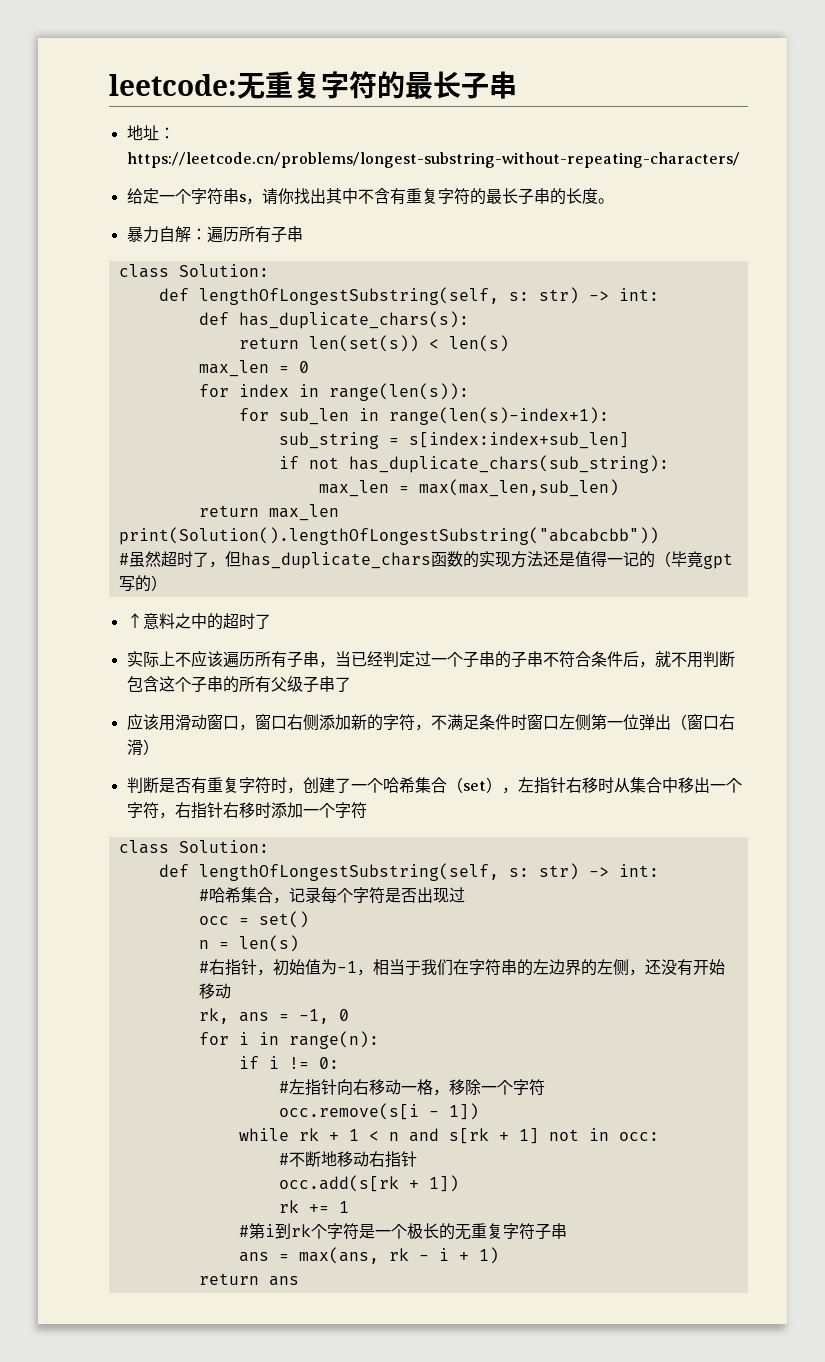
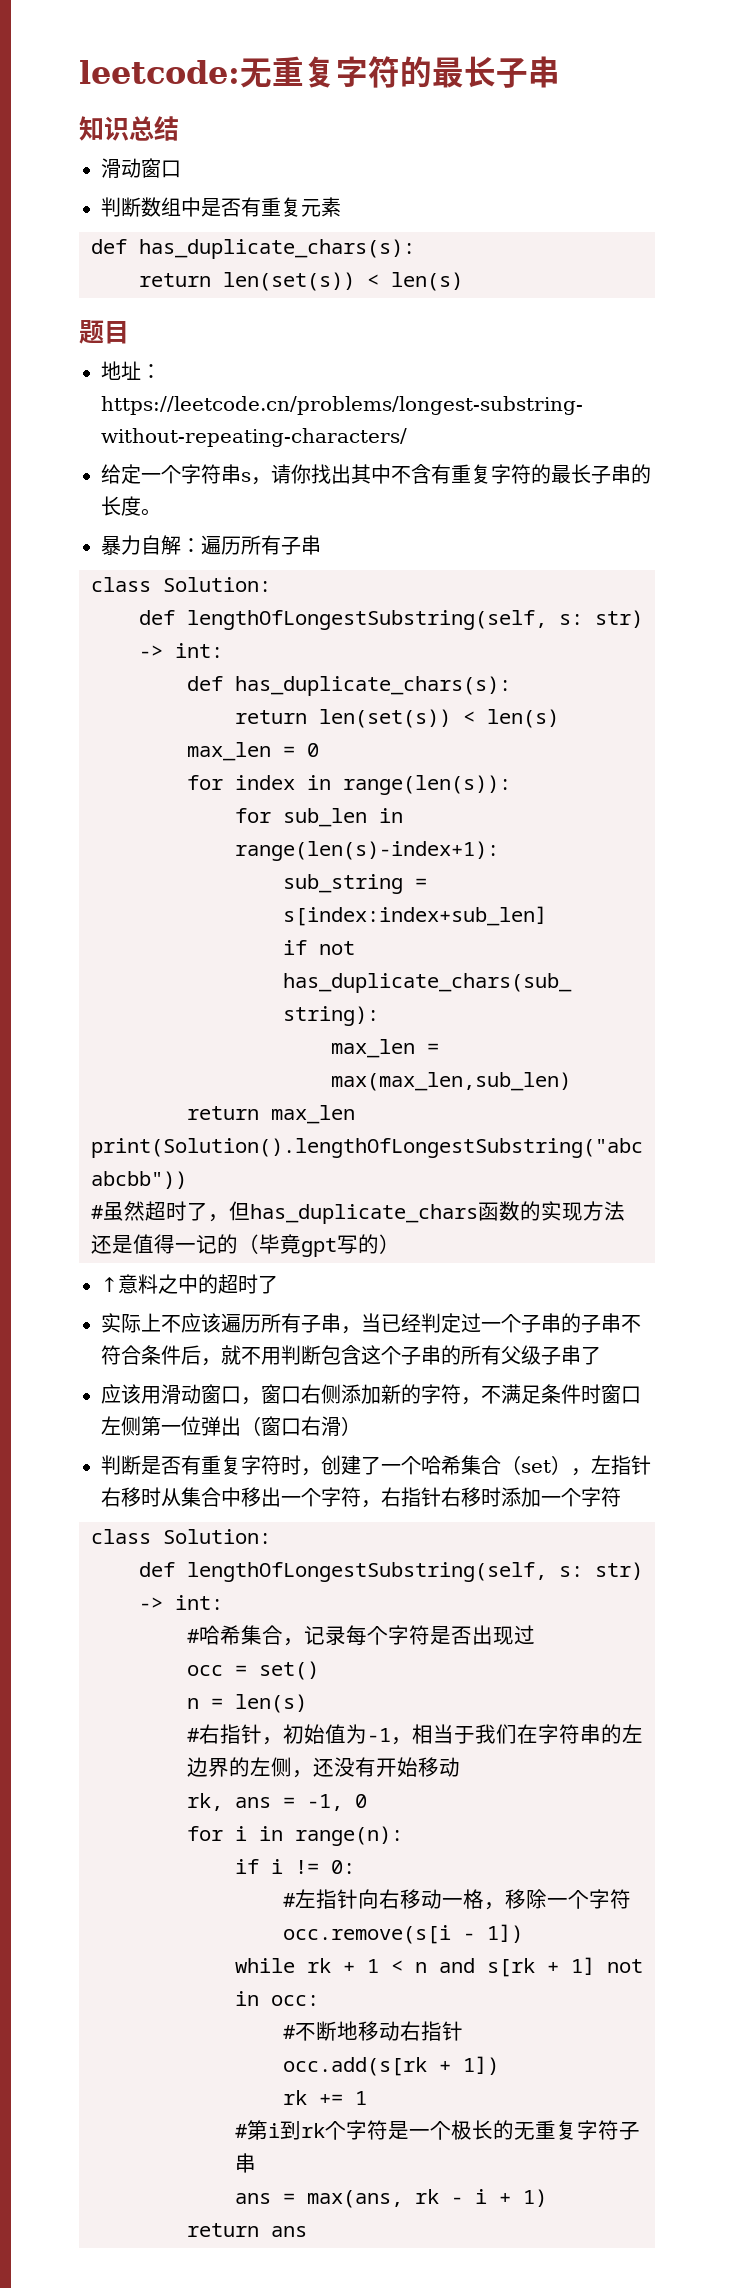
(517, 85) none -> [79,116,179,141] [101,158,181,178] [101,197,341,217] [91,239,415,259] [139,272,463,291] [79,320,129,344] // 知识总结 // 滑动窗口 // 判断数组中是否有重复元素 // def has_duplicate_chars(s): // return len(set(s)) < len(s) // 题目

